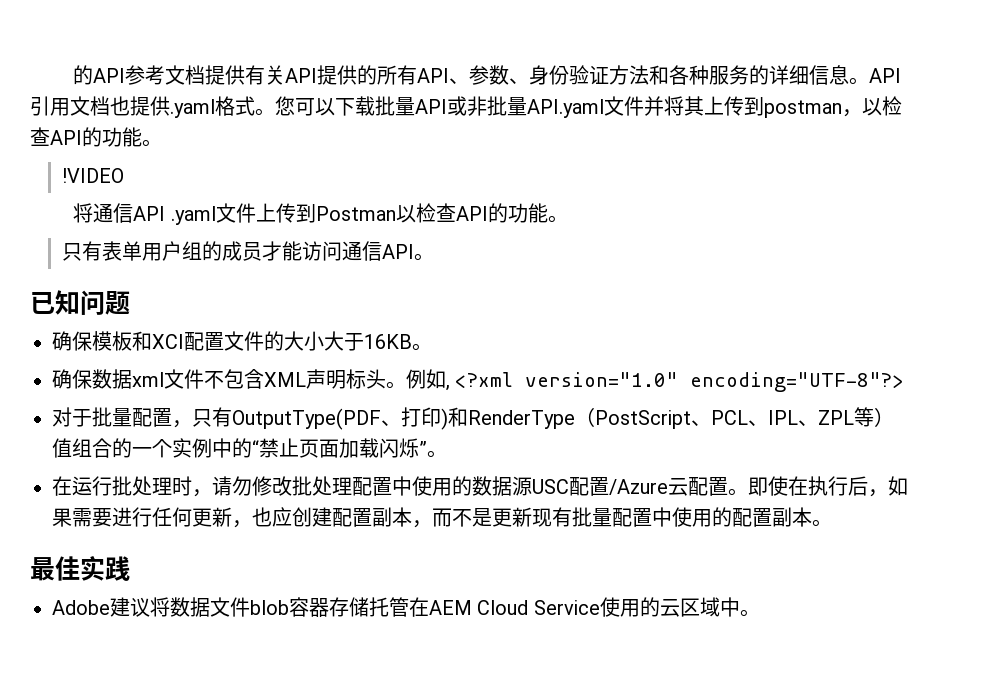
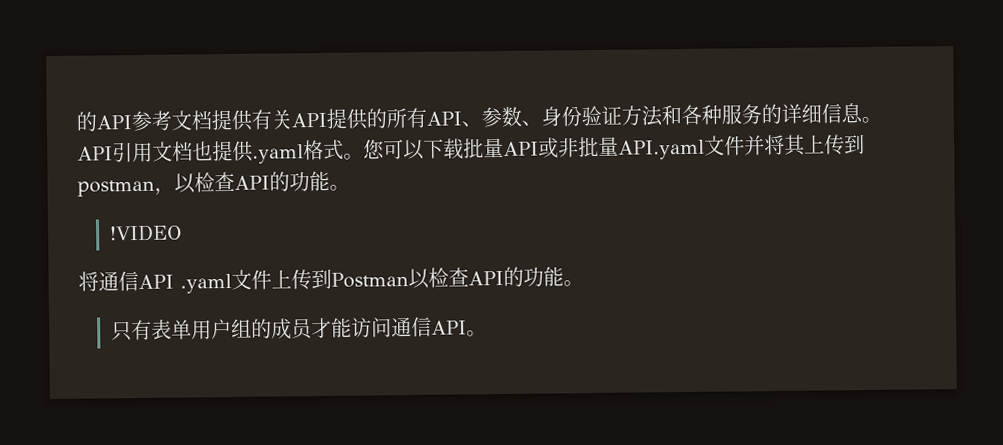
[30,290,130,315] [52,331,432,351] [52,369,905,392] [52,407,894,430] [52,438,447,458] [52,476,908,497] [52,507,832,528] [30,556,130,581] [52,597,760,617] // 已知问题 // 确保模板和XCI配置文件的大小大于16KB。 // 确保数据xml文件不包含XML声明标头。例如, <?xml version="1.0" encoding="UTF-8"?> // 对于批量配置，只有OutputType(PDF、打印)和RenderType（PostScript、PCL、IPL、ZPL等）值组合的一个实例中的“禁止页面加载闪烁”。 // 在运行批处理时，请勿修改批处理配置中使用的数据源USC配置/Azure云配置。即使在执行后，如果需要进行任何更新，也应创建配置副本，而不是更新现有批量配置中使用的配置副本。 // 最佳实践 // Adobe建议将数据文件blob容器存储托管在AEM Cloud Service使用的云区域中。 -> (487, 333) none

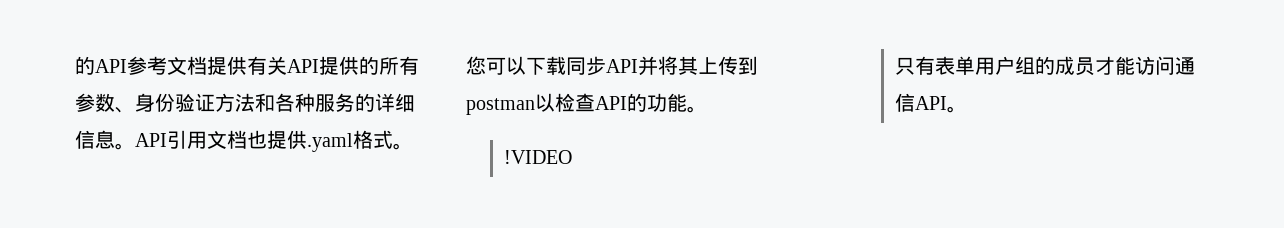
[426,111,482,127] API、 -> (419, 65) none
[463,135,745,160] 批量API或非批量API.yaml文件 -> [566,56,638,76] 同步API
[154,187,175,196] ， -> (535, 106) none
[78,266,584,294] // 将通信API .yaml文件上传到Postman以检查API的功能。 -> (572, 157) none

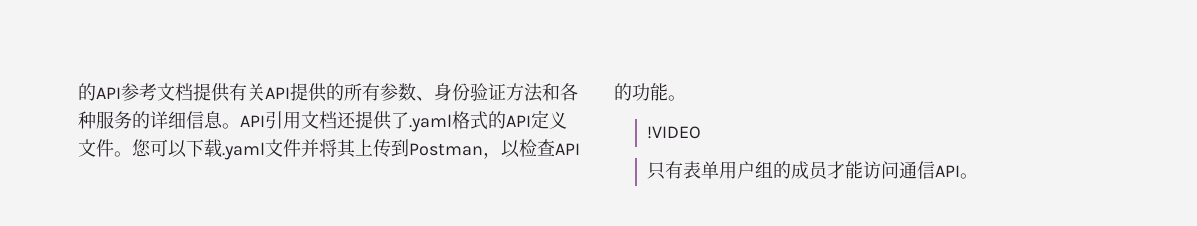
[247,130,393,152] 也提供.yaml格式 -> [337,110,567,132] [78,139,114,157] 还提供了.yaml格式的API定义文件
[566,56,638,76] 同步API -> [222,139,301,160] .yaml文件
[466,98,535,115] postman -> [409,143,501,159] Postman，

